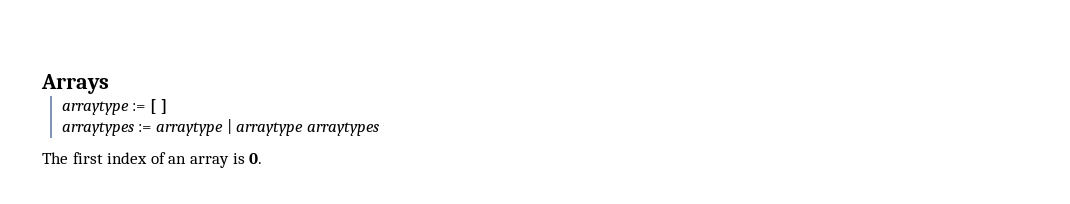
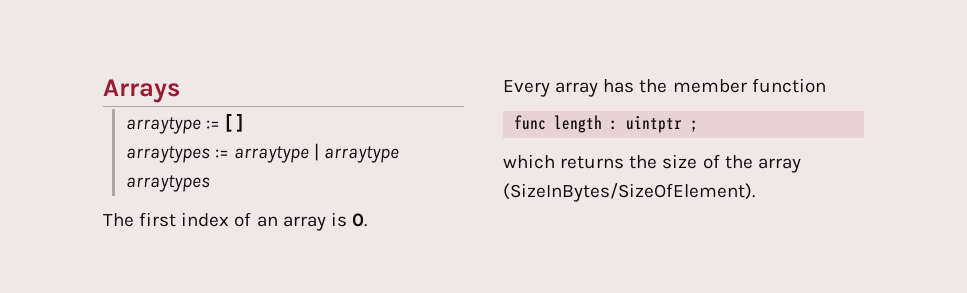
(263, 158) none -> [503,78,826,97] [514,115,699,133] [503,154,801,173] [503,183,755,202] // Every array has the member function // func length : uintptr ; // which returns the size of the array (SizeInBytes/SizeOfElement).

